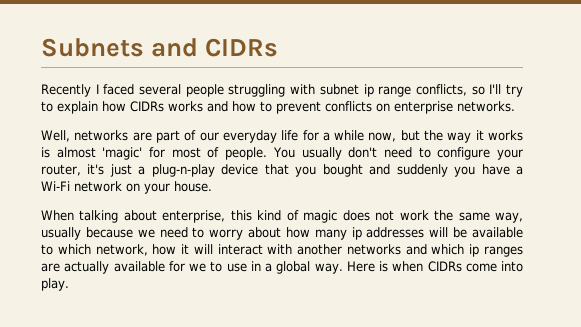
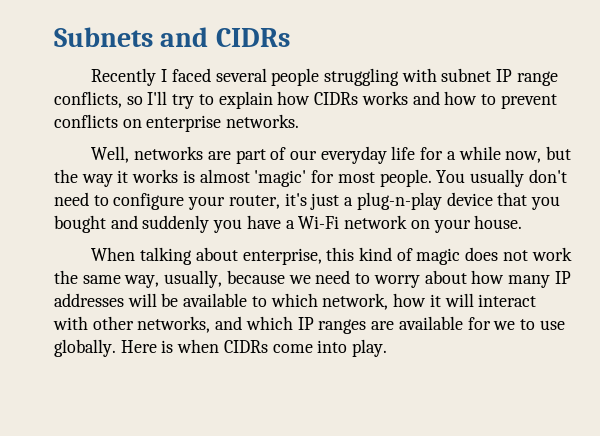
[363,84,374,97] ip -> [496,69,513,82] IP
[207,147,220,158] of -> (375, 177) none
[41,227,81,240] usually -> [164,270,223,288] usually,
[351,227,362,240] ip -> [554,271,571,284] IP
[297,244,401,255] another networks -> [92,316,211,333] other networks,
[469,244,480,257] ip -> [297,317,314,330] IP
[64,261,110,274] actually -> (395, 325) none
[250,261,343,274] in a global way. -> [54,339,116,357] globally.

